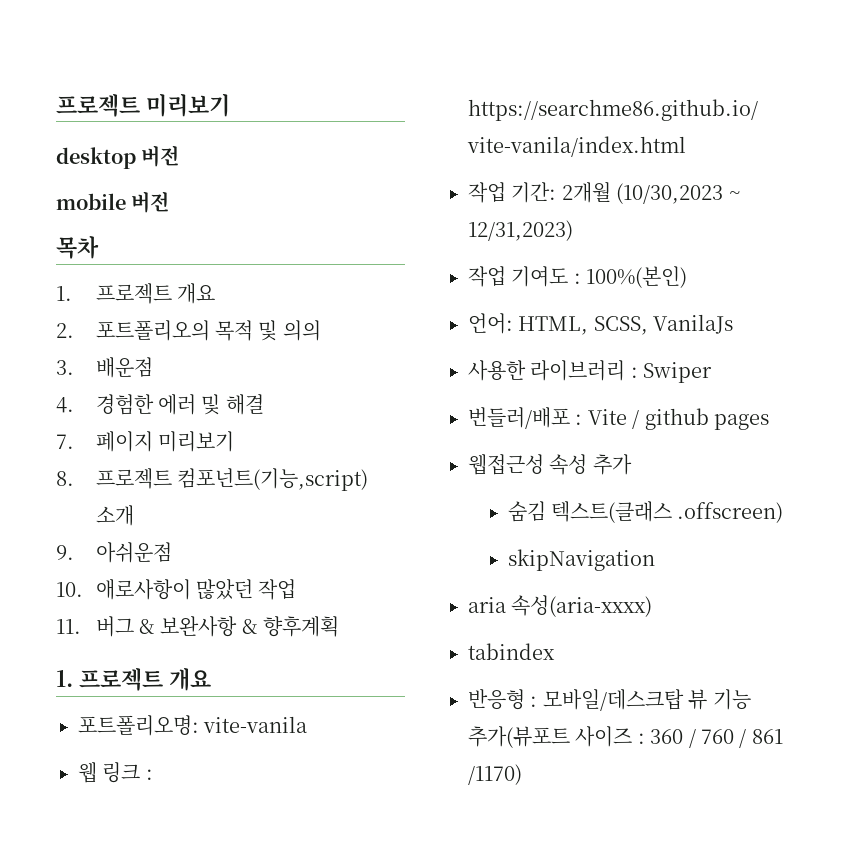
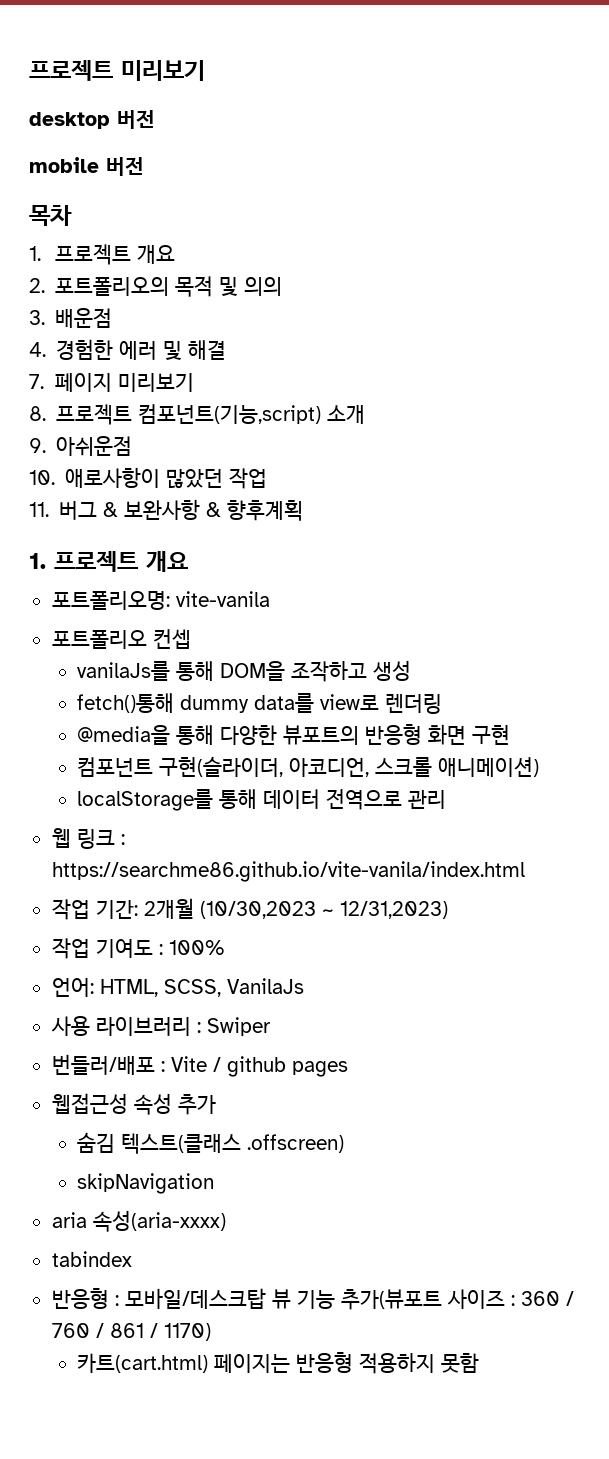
(308, 724) none -> [51,629,191,649] [77,660,412,682] [77,693,443,714] [77,724,511,745] [77,756,540,777] [77,789,447,811] // 포트폴리오 컨셉 // vanilaJs를 통해 DOM을 조작하고 생성 // fetch()통해 dummy data를 view로 렌더링 // @media을 통해 다양한 뷰포트의 반응형 화면 구현 // 컴포넌트 구현(슬라이더, 아코디언, 스크롤 애니메이션) // localStorage를 통해 데이터 전역으로 관리
[586,266,688,288] 100%(본인) -> [168,940,224,955] 100%
[468,360,526,381] 사용한 -> [50,1016,90,1036] 사용
[468,764,522,785] /1170) -> [149,1323,211,1341] [77,1352,480,1374] / 1170) // 카트(cart.html) 페이지는 반응형 적용하지 못함

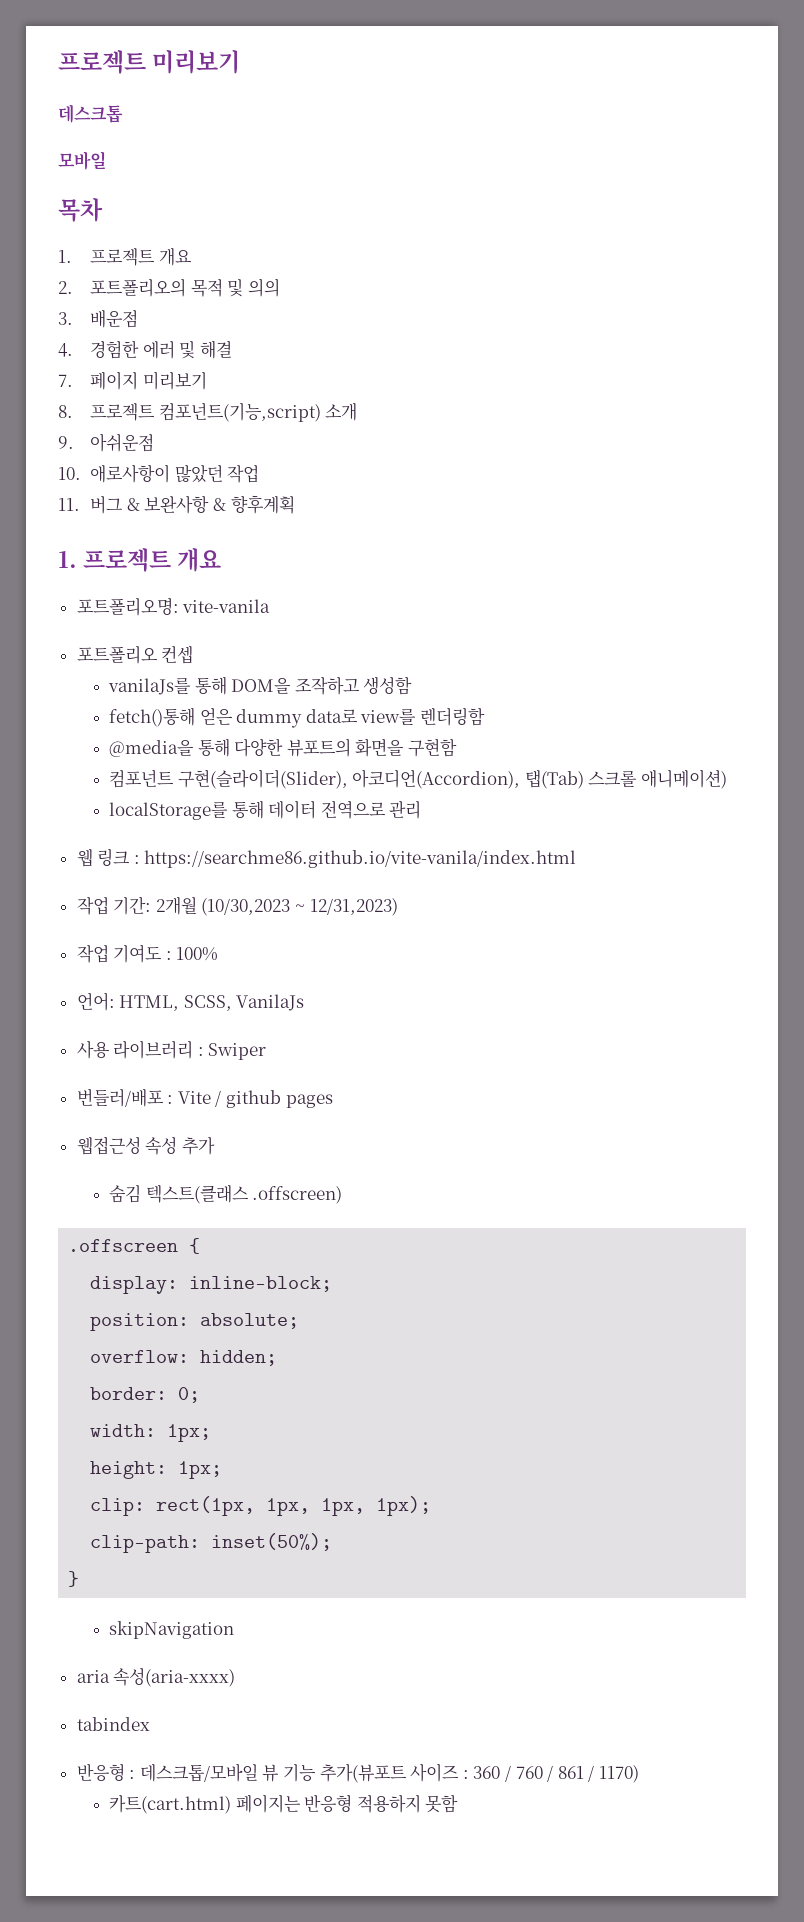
[29,110,155,129] [29,157,144,176] desktop 버전 // mobile 버전 -> [58,104,123,123] [58,151,106,170] 데스크톱 // 모바일
[373,660,412,681] 생성 -> [363,676,413,695] 생성함
[180,693,443,714] dummy data를 view로 렌더링 -> [199,707,485,728] 얻은 dummy data로 view를 렌더링함
[365,724,511,745] [77,756,370,777] 반응형 화면 구현 // 컴포넌트 구현(슬라이더, 아코디언, -> [355,738,457,757] [108,769,584,789] 화면을 구현함 // 컴포넌트 구현(슬라이더(Slider), 아코디언(Accordion), 탭(Tab)
(345, 1143) none -> [68,1238,201,1254] [90,1276,333,1294] [90,1313,300,1331] [90,1350,278,1366] [90,1387,201,1403] [90,1424,212,1442] [90,1461,223,1479] [90,1496,432,1516] [90,1533,333,1553] [68,1571,80,1587] // .offscreen { // display: inline-block; // position: absolute; // overflow: hidden; // border: 0; // width: 1px; // height: 1px; // clip: rect(1px, 1px, 1px, 1px); // clip-path: inset(50%); // }
[124,1288,266,1309] 모바일/데스크탑 -> [139,1763,258,1782] 데스크톱/모바일

